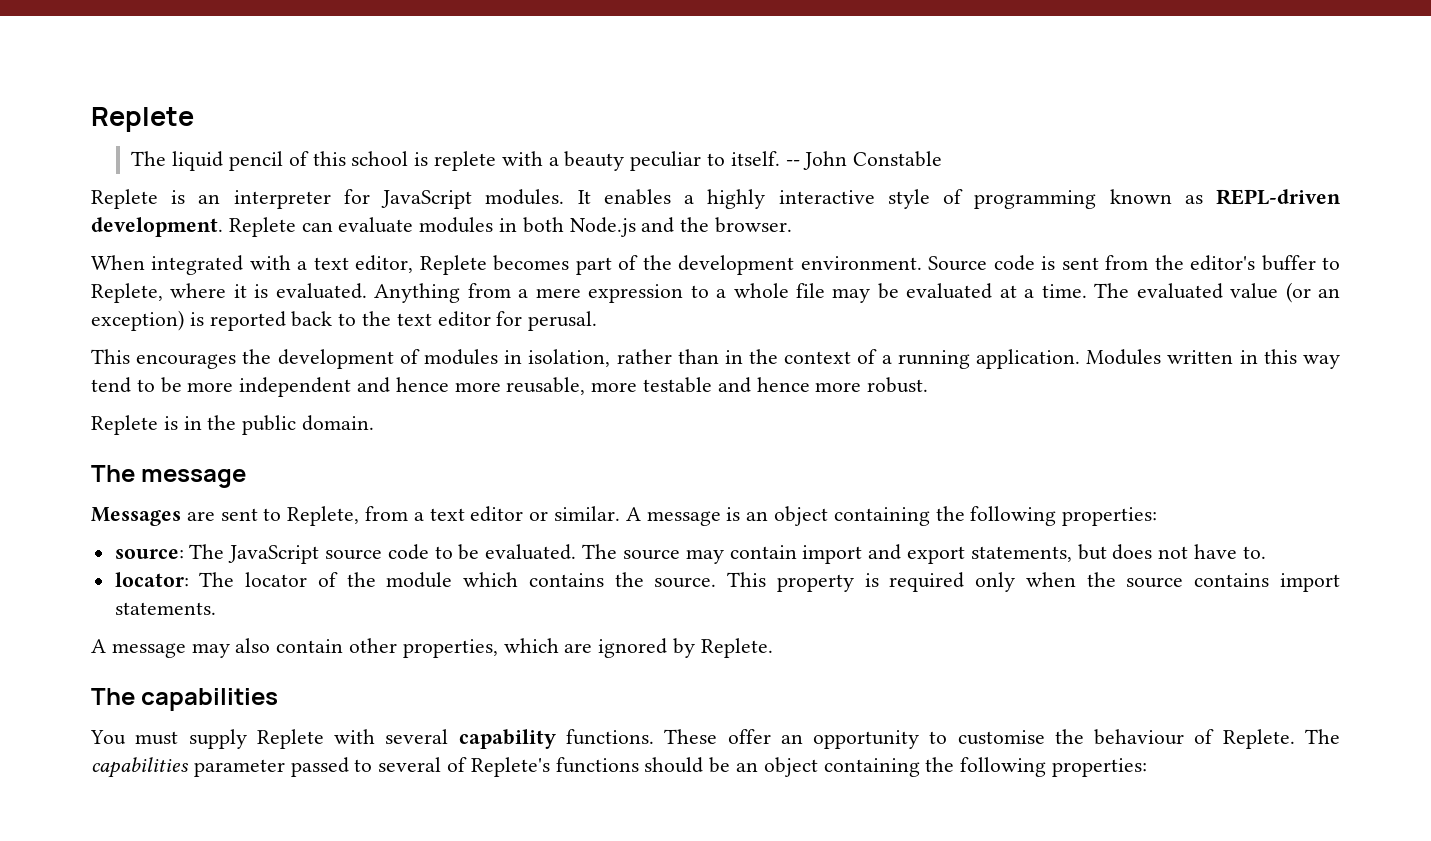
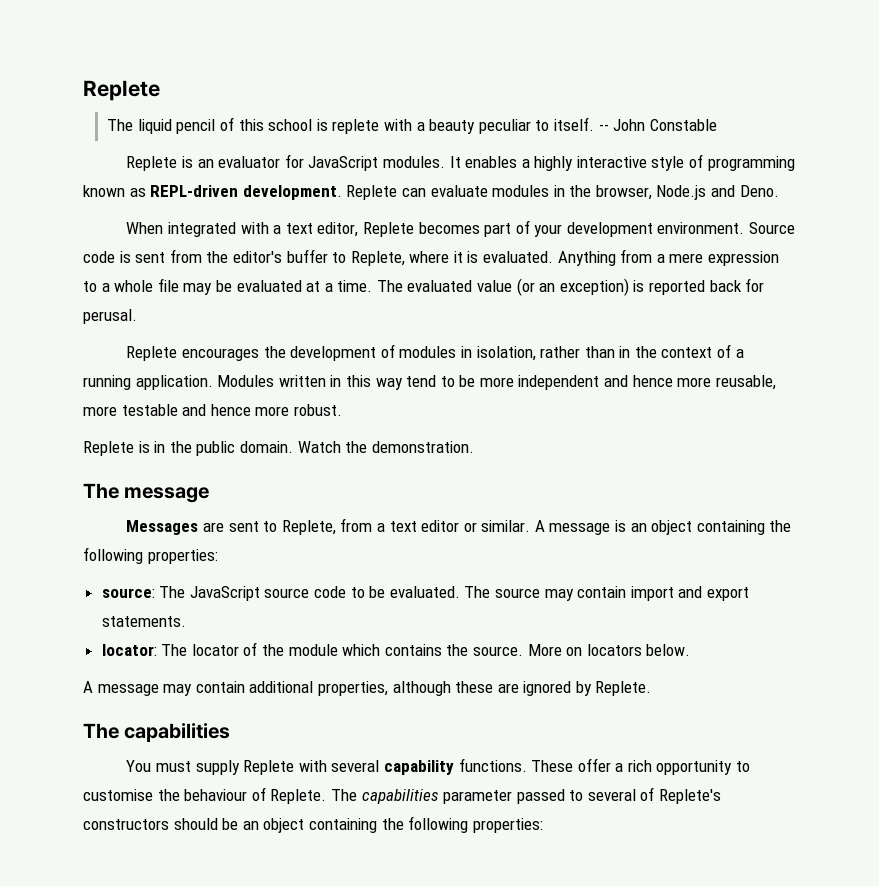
[233,190,331,209] interpreter -> [218,156,281,168] evaluator
[522,217,793,237] both Node.js and the browser. -> [569,185,779,200] the browser, Node.js and Deno.
[642,255,672,270] the -> [534,224,563,237] your
[338,311,491,327] to the text editor -> (742, 286) none
[91,349,130,364] This -> [126,346,178,361] Replete
(375, 423) none -> [297,441,474,453] Watch the demonstration.
[970,544,1266,562] statements, but does not have to. -> [101,616,186,627] statements.
[727,572,1340,592] [114,602,216,615] [91,638,559,658] This property is required only when the source contains import statements. // A message may also contain other properties, which -> [527,644,691,656] [83,681,494,696] More on locators below. // A message may contain additional properties, although these
[780,734,803,744] an -> [615,760,652,772] a rich
[555,757,639,773] functions -> [83,819,169,830] constructors

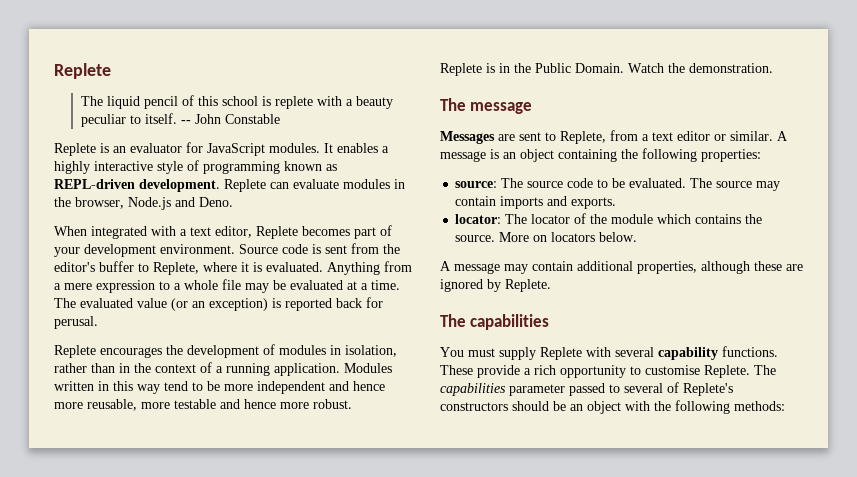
[196,441,293,456] public domain. -> [535,63,624,73] Public Domain.
[189,586,260,601] JavaScript -> (524, 183) none
[630,586,749,601] [101,616,186,627] import and export statements. -> [500,196,617,209] imports and exports.
[577,758,611,772] offer -> [477,365,520,378] provide
[157,787,266,801] the behaviour of -> (700, 370) none
[308,816,543,833] containing the following properties: -> [625,400,785,414] with the following methods:

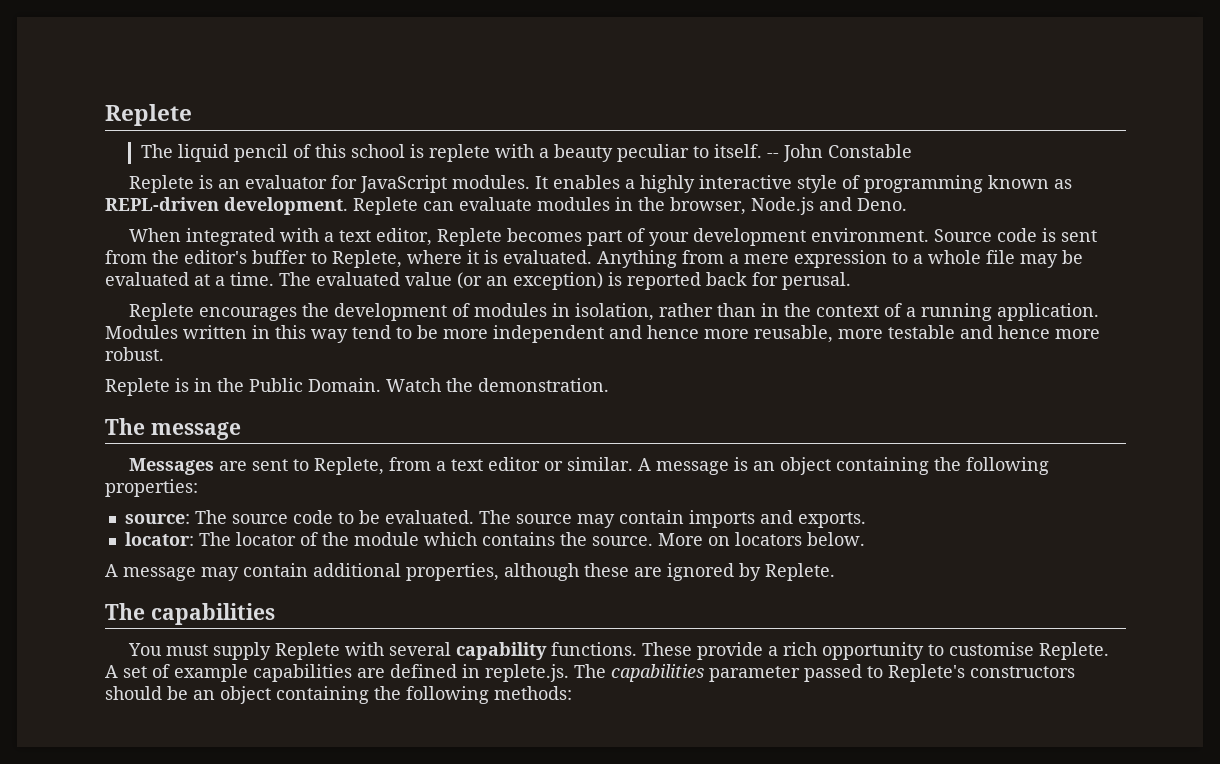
(750, 371) none -> [105,664,569,682] A set of example capabilities are defined in replete.js.
[624,382,679,393] several of -> (883, 672) none
[625,401,650,411] with -> [276,686,369,704] containing

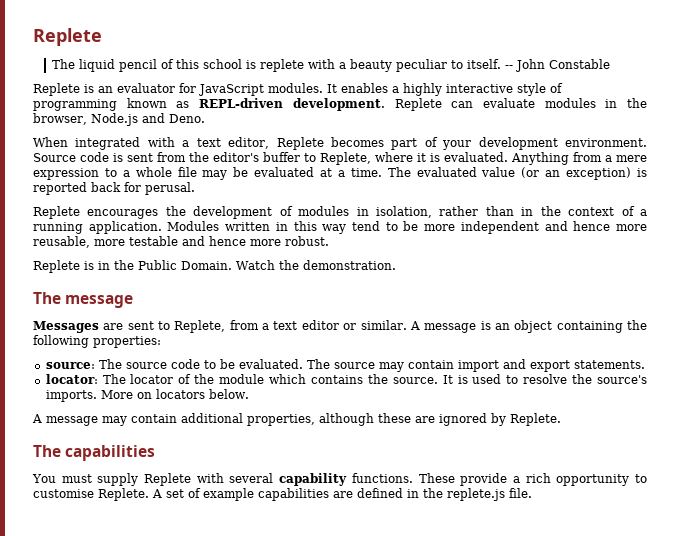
[688,510,866,528] imports and exports. -> [457,359,645,372] import and export statements.
(653, 541) none -> [442,374,648,384] [45,390,97,402] It is used to resolve the source's imports.
[485,664,1075,682] [105,686,572,704] replete.js. The capabilities parameter passed to Replete's constructors should be an object containing the following methods: -> [423,488,532,501] the replete.js file.

